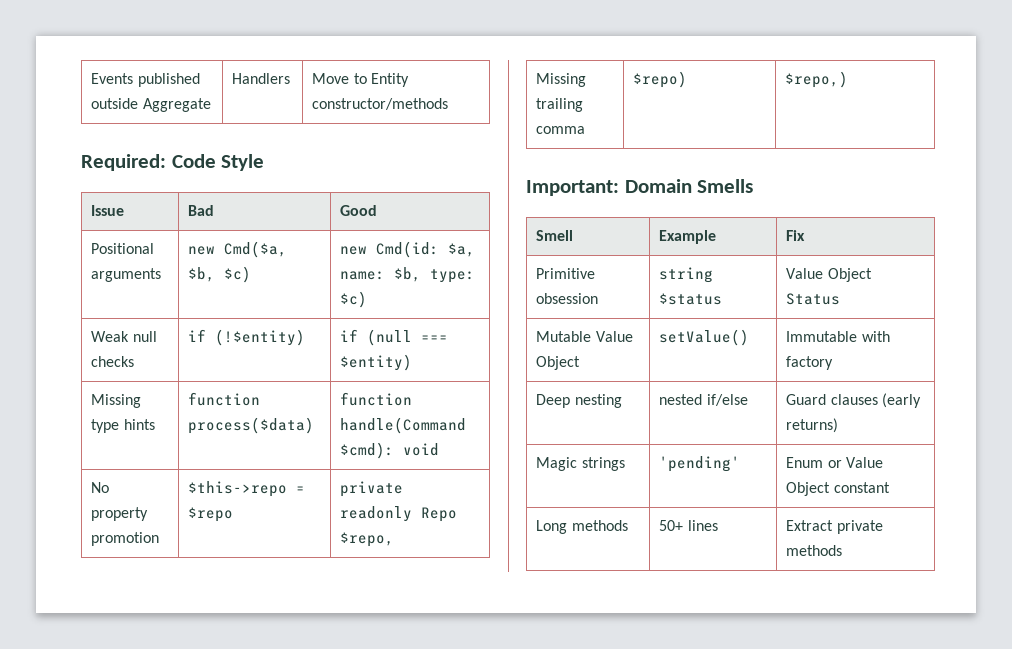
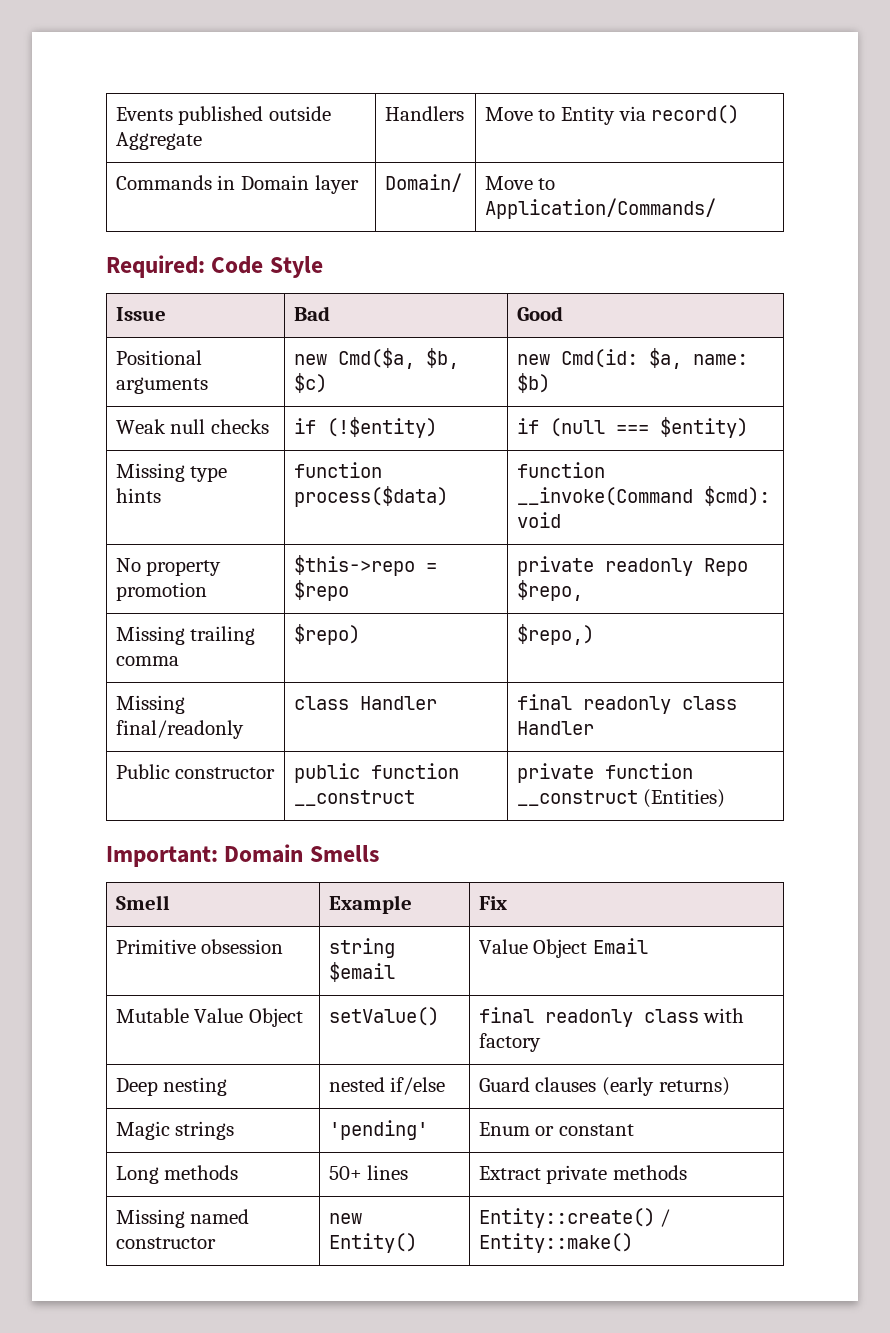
[312,98,449,110] constructor/methods -> [618,105,740,124] [115,175,359,194] [384,173,462,192] [484,176,556,190] [484,198,716,219] via record() // Commands in Domain layer | Domain/ | Move to Application/Commands/
[394,267,476,283] [340,291,368,308] $b, type: $c) -> [516,373,550,393] $b)
[340,417,467,434] handle(Command -> [516,487,693,506] __invoke(Command
(849, 79) none -> [115,695,185,714] [115,720,244,739] [293,696,437,710] [516,694,737,714] [516,721,594,735] [115,764,276,779] [293,763,459,783] [293,790,415,806] [516,763,693,783] [516,789,726,808] // Missing final/readonly | class Handler | final readonly class Handler // Public constructor | public function __construct | private function __construct (Entities)
[659,293,723,305] [786,268,872,282] [786,293,841,305] $status | Value Object Status -> [328,962,395,982] [478,938,649,958] $email | Value Object Email
[786,331,858,342] Immutable -> [478,1007,699,1027] final readonly class
[846,457,884,468] [786,482,831,496] Value Object -> (555, 1131) none
(843, 550) none -> [115,1209,250,1228] [115,1237,216,1249] [328,1213,362,1224] [328,1233,417,1253] [478,1208,671,1228] [478,1233,633,1253] // Missing named constructor | new Entity() | Entity::create() / Entity::make()

